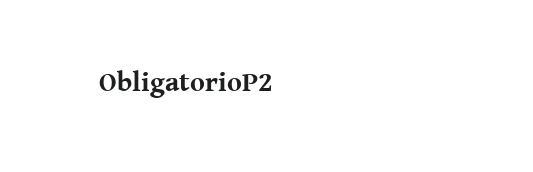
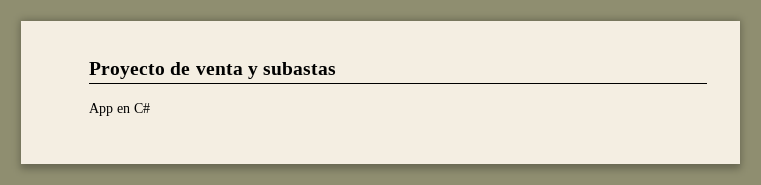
[99,70,273,98] ObligatorioP2 -> [89,62,337,79] [89,103,150,116] Proyecto de venta y subastas // App en C#

